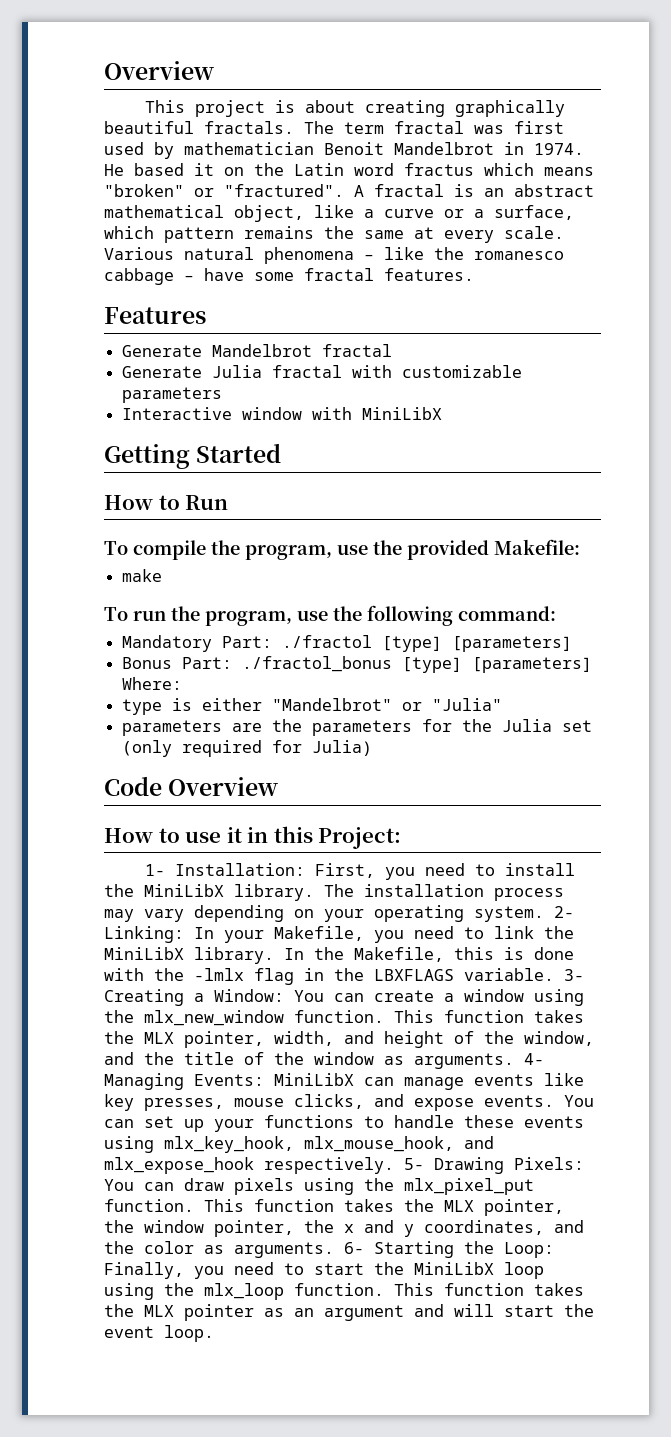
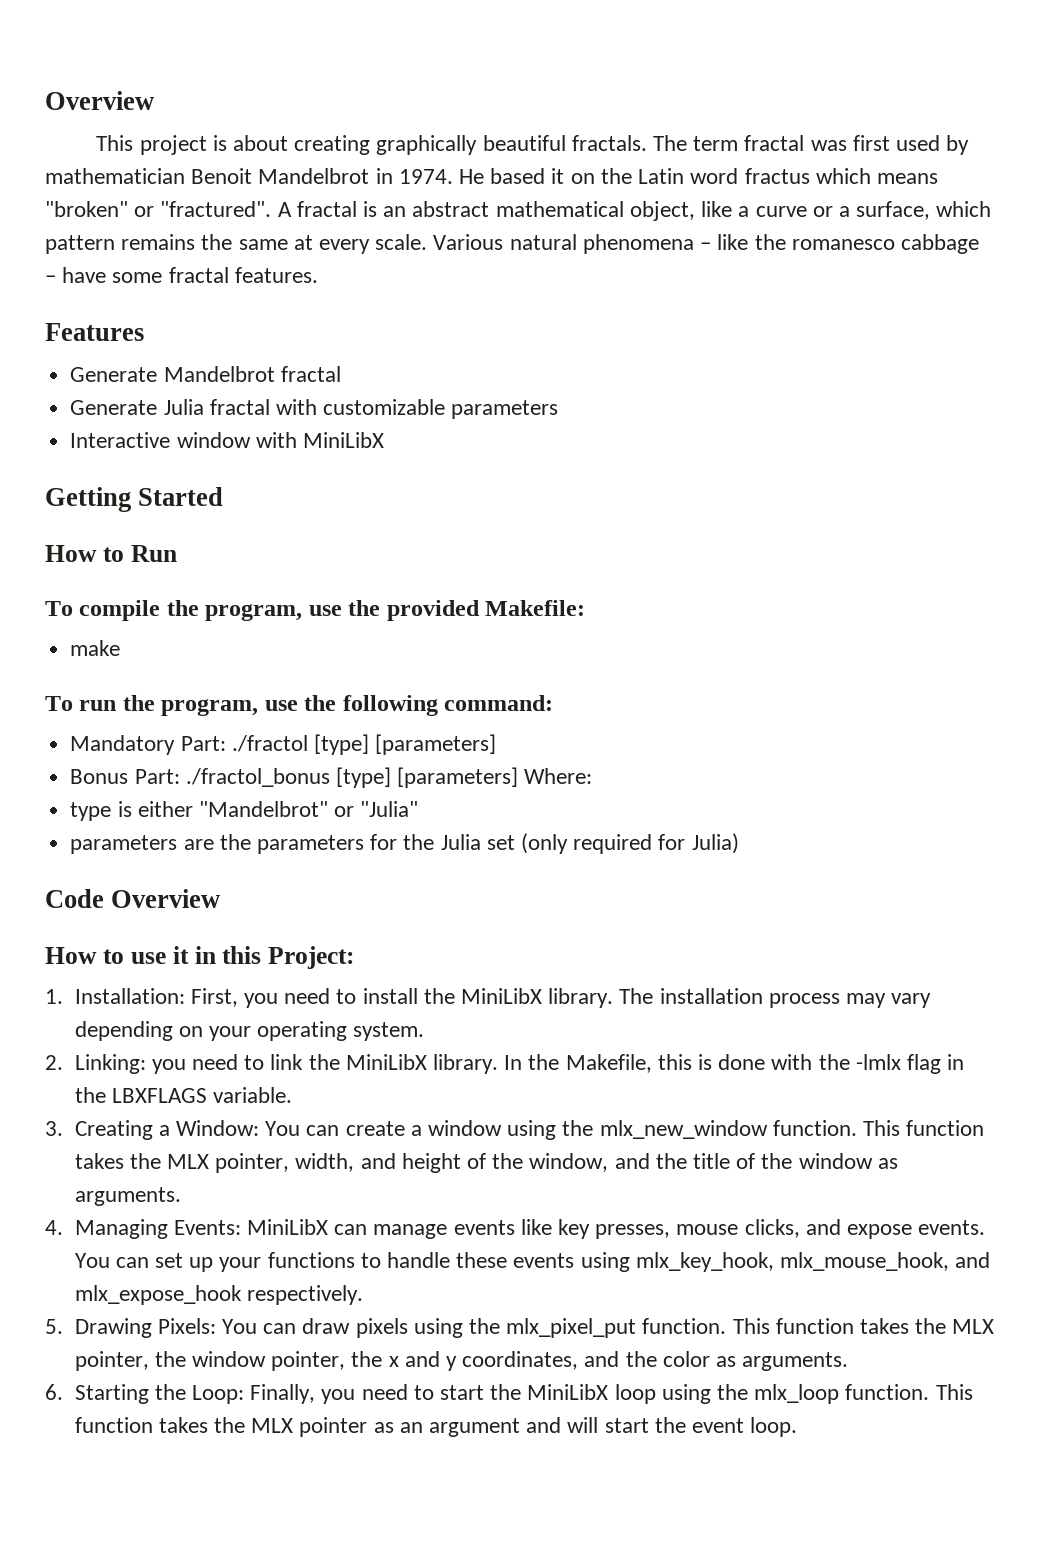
[145,864,166,876] 1- -> [45,989,63,1004] 1.
[554,906,574,918] [104,926,364,943] 2- Linking: In your Makefile, -> [45,1054,146,1074] // 2. Linking:
[564,969,584,981] 3- -> [45,1121,63,1136] // 3.
[524,1053,544,1065] 4- -> [45,1220,63,1235] // 4.
[404,1158,424,1170] 5- -> [45,1319,63,1334] // 5.
[344,1242,364,1254] 6- -> [45,1384,63,1400] // 6.

